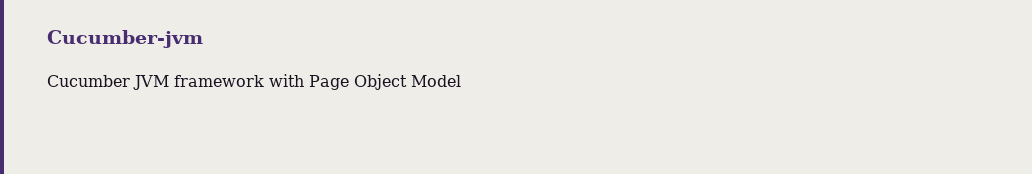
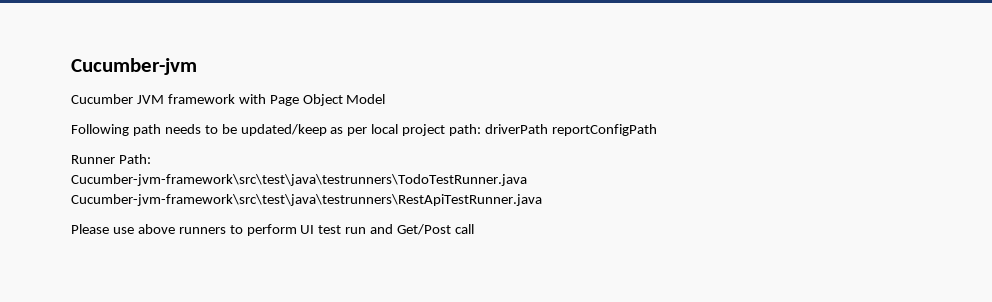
(461, 81) none -> [71,124,657,136] [71,154,151,164] [71,174,527,186] [71,194,542,206] [71,224,475,236] // Following path needs to be updated/keep as per local project path: driverPath reportConfigPath // Runner Path: // Cucumber-jvm-framework\src\test\java\testrunners\TodoTestRunner.java Cucumber-jvm-framework\src\test\java\testrunners\RestApiTestRunner.java // Please use above runners to perform UI test run and Get/Post call

